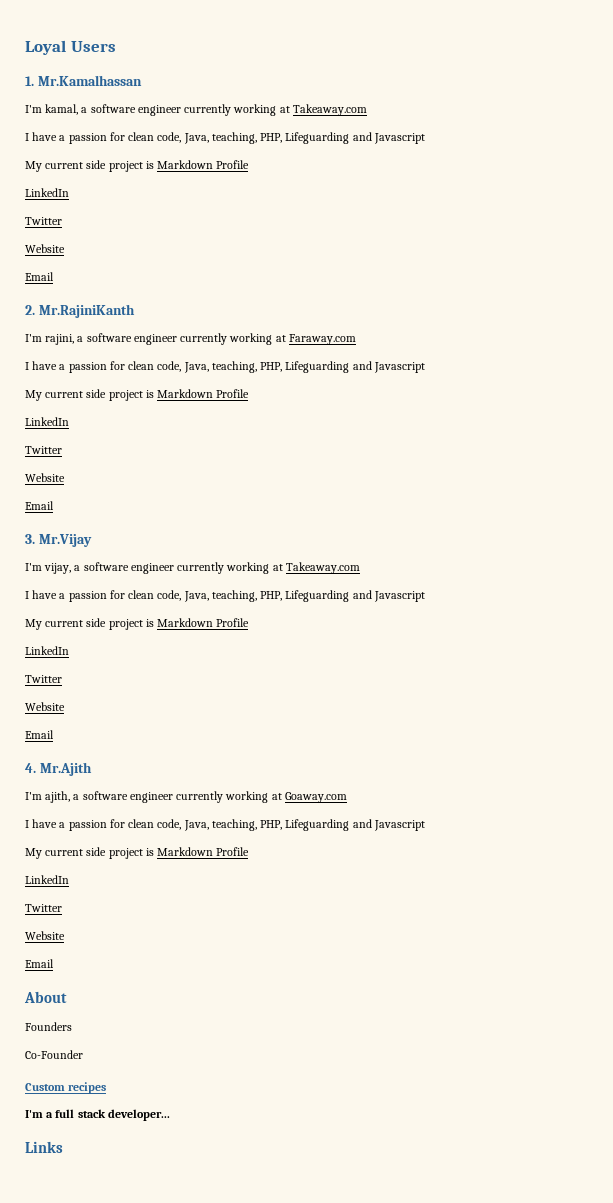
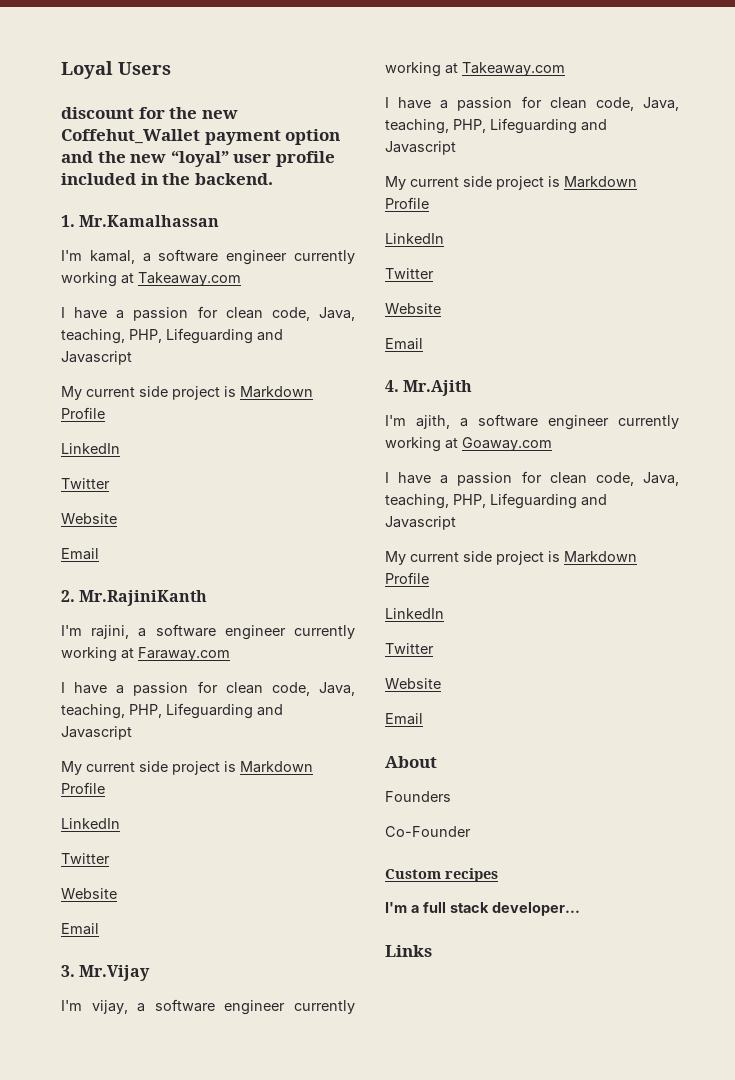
(116, 46) none -> [61,107,238,119] [61,129,341,145] [61,150,335,167] [61,173,273,185] // discount for the new Coffehut_Wallet payment option and the new “loyal” user profile included in the backend.

